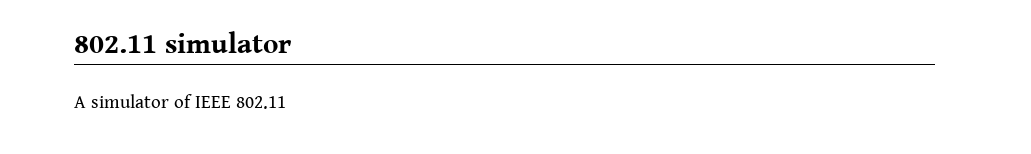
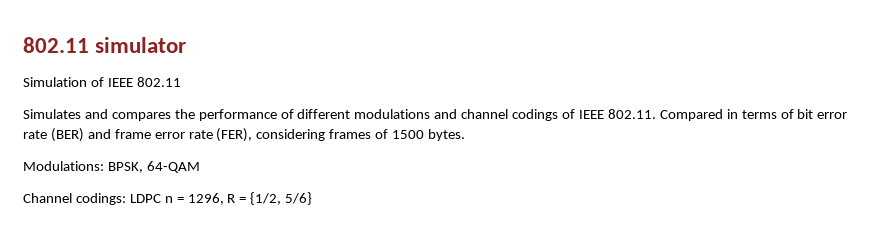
[74,94,169,108] A simulator -> [23,77,87,87] Simulation
(286, 102) none -> [23,109,848,121] [23,128,466,142] [23,161,200,173] [23,192,313,205] // Simulates and compares the performance of different modulations and channel codings of IEEE 802.11. Compared in terms of bit error rate (BER) and frame error rate (FER), considering frames of 1500 bytes. // Modulations: BPSK, 64-QAM // Channel codings: LDPC n = 1296, R = {1/2, 5/6}

